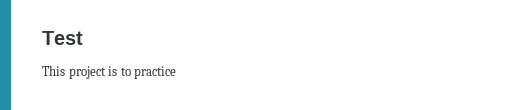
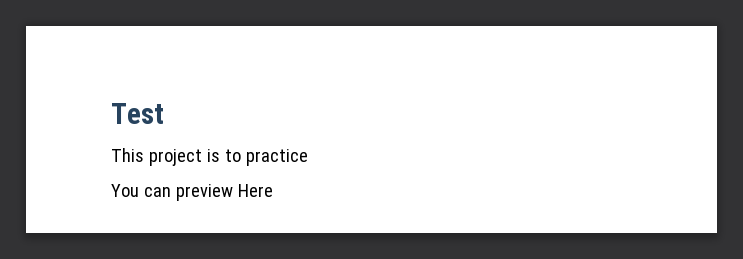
(177, 72) none -> [111,184,273,201] // You can preview Here

